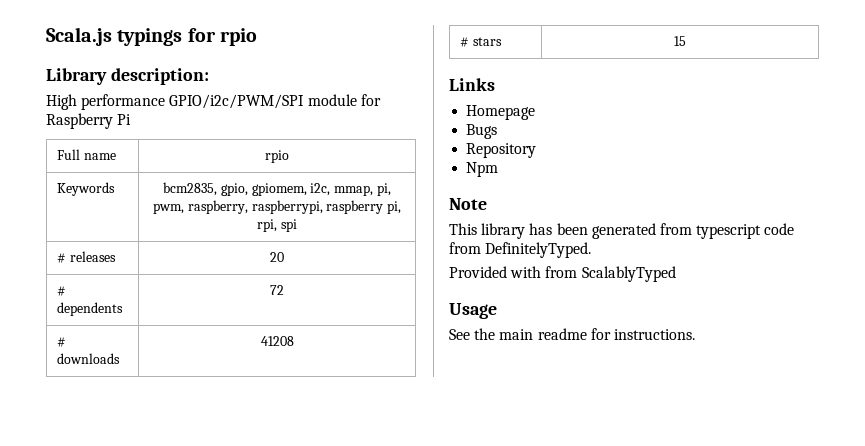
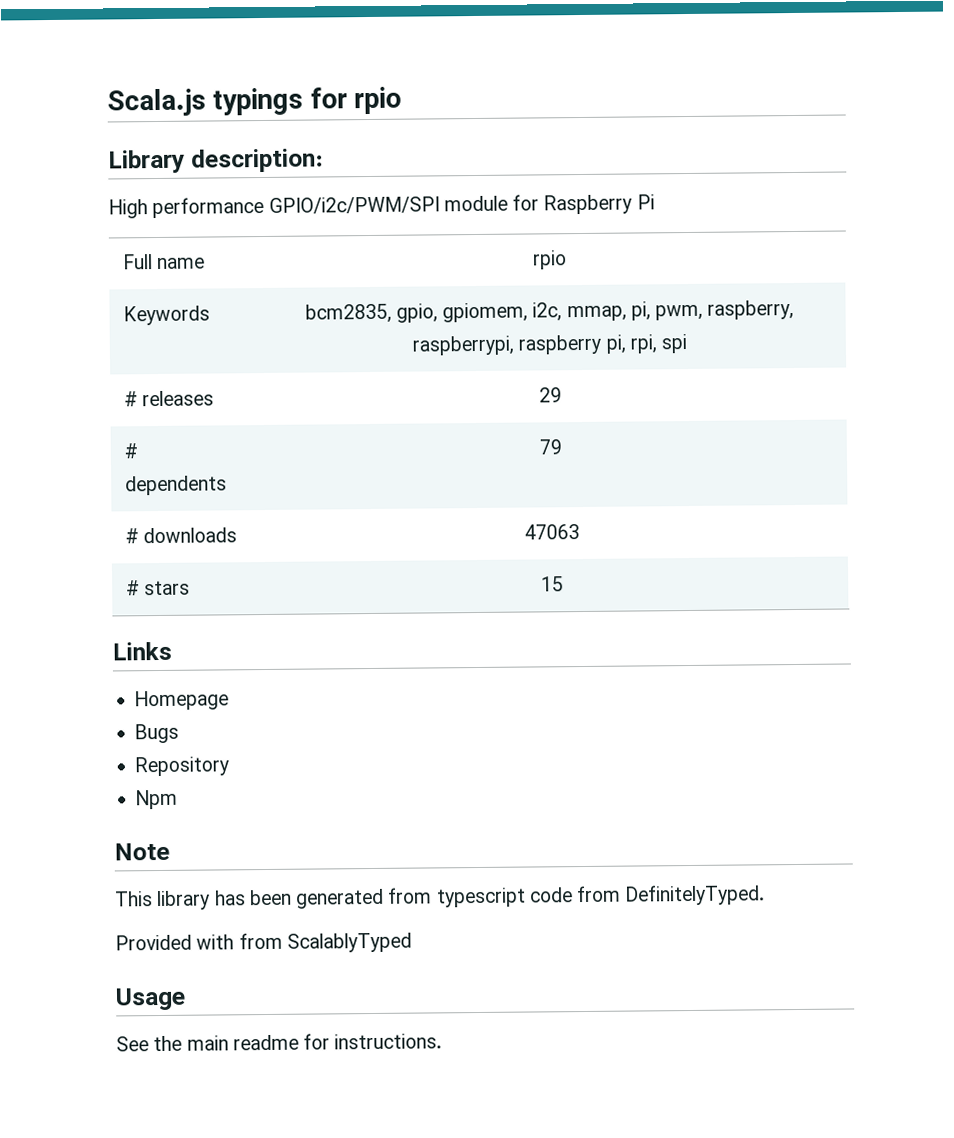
[270,252,284,262] 20 -> [539,387,562,403] 29
[270,285,284,295] 72 -> [539,439,562,455] 79
[260,336,294,346] 41208 -> [523,524,580,540] 47063

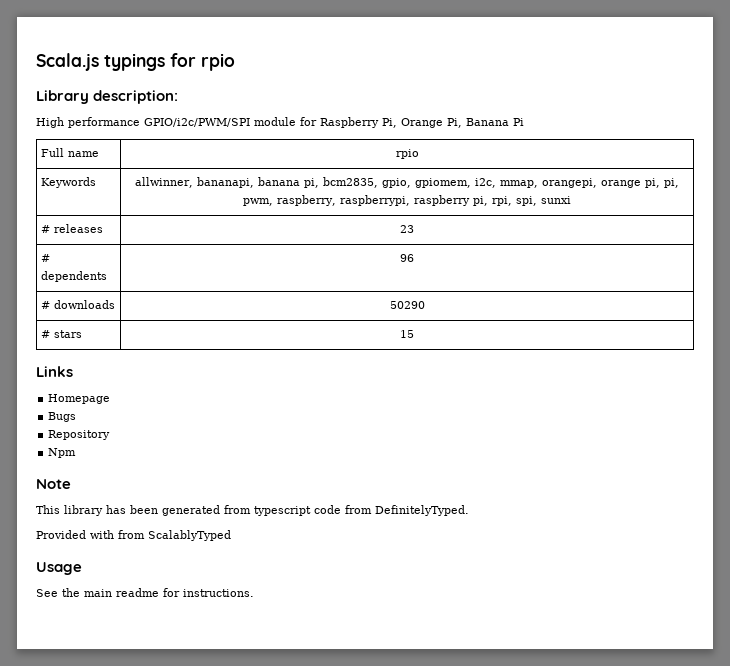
(633, 204) none -> [382,118,509,128] Pi, Orange Pi, Banana
(211, 315) none -> [135,177,319,188] allwinner, bananapi, banana pi,
(627, 313) none -> [541,178,660,188] orangepi, orange pi,
[661,334,688,354] spi -> [515,196,571,206] spi, sunxi
[539,387,562,403] 29 -> [400,225,414,233] 23
[539,439,562,455] 79 -> [400,254,414,262] 96
[523,524,580,540] 47063 -> [389,301,425,309] 50290

